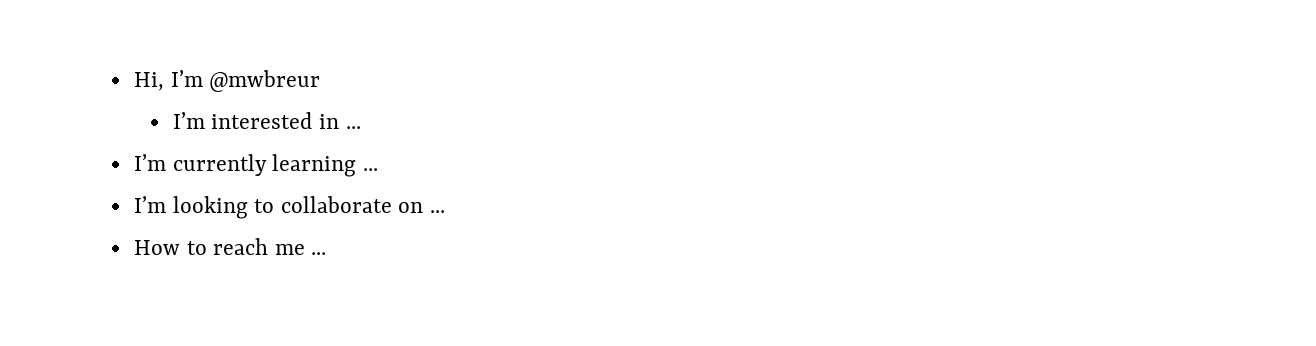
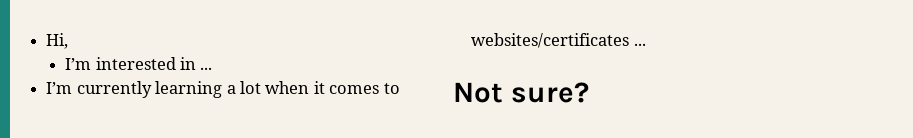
[170,70,321,92] I’m @mwbreur -> (69, 41) none
[362,168,378,171] [133,196,446,219] [133,238,327,255] ... // I’m looking to collaborate on ... // How to reach me ... -> [226,81,400,94] [471,33,646,48] [453,82,589,103] a lot when it comes to websites/certificates ... // Not sure?

